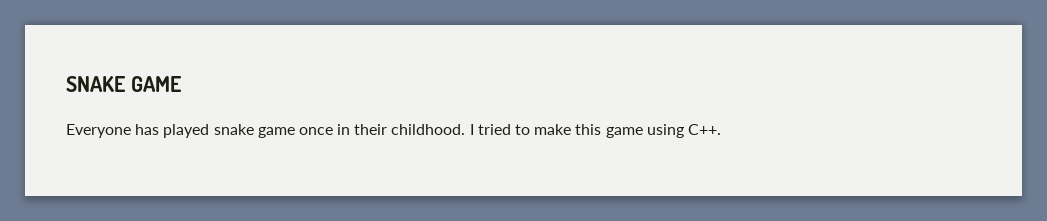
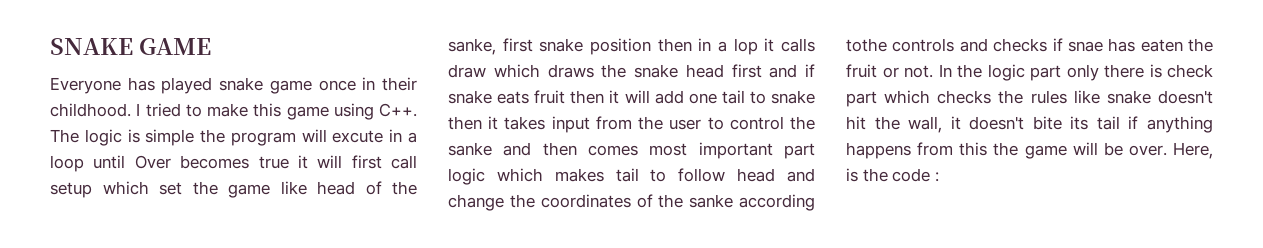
(721, 129) none -> [50,129,417,146] [50,155,417,172] [50,181,417,198] [448,38,815,55] [448,64,815,78] [448,90,815,104] [448,116,815,133] [448,142,815,159] [448,168,815,185] [448,194,815,211] [846,38,1213,52] [846,64,1213,81] [846,90,1213,107] [846,116,1213,133] [846,142,1213,159] [846,168,939,182] The logic is simple the program will excute in a loop until Over becomes true it will first call setup which set the game like head of the sanke, first snake position then in a lop it calls draw which draws the snake head first and if snake eats fruit then it will add one tail to snake then it takes input from the user to control the sanke and then comes most important part logic which makes tail to follow head and change the coordinates of the sanke according tothe controls and checks if snae has eaten the fruit or not. In the logic part only there is check part which checks the rules like snake doesn't hit the wall, it doesn't bite its tail if anything happens from this the game will be over. Here, is the code :

